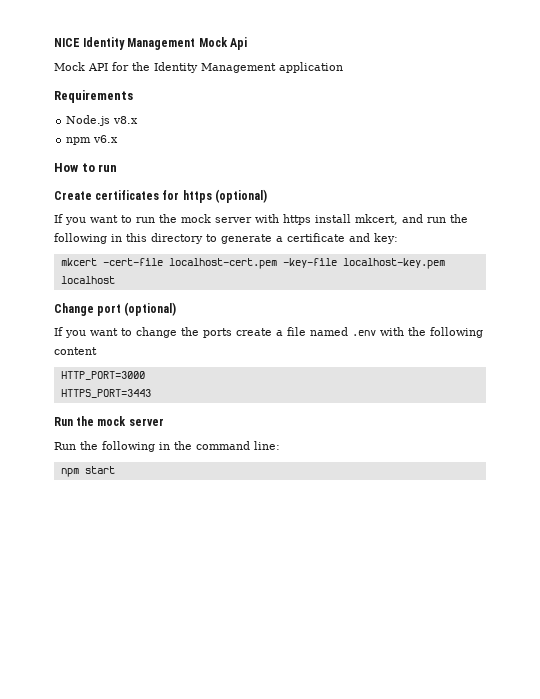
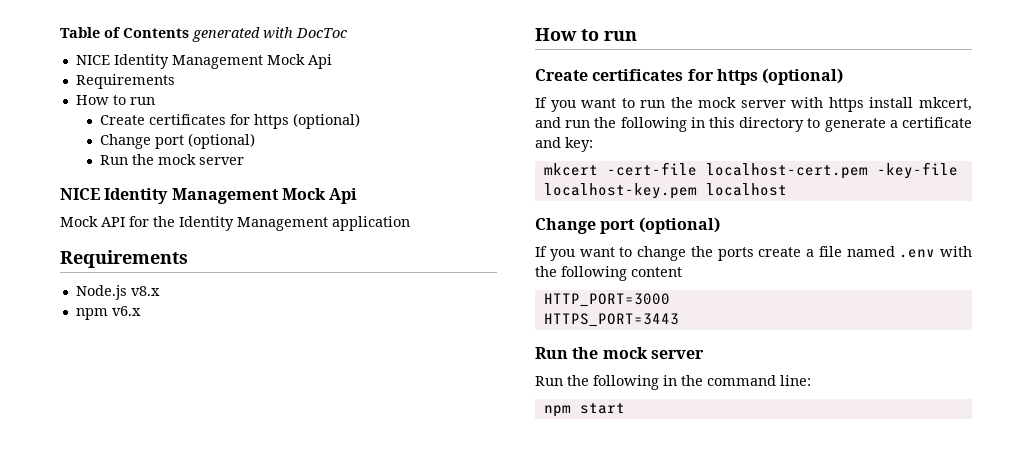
(54, 42) none -> [60,27,348,42] [75,54,332,69] [75,74,175,89] [75,95,155,105] [100,113,361,129] [100,133,256,149] [100,154,245,165] Table of Contents generated with DocToc // NICE Identity Management Mock Api // Requirements // How to run // Create certificates for https (optional) // Change port (optional) // Run the mock server //

